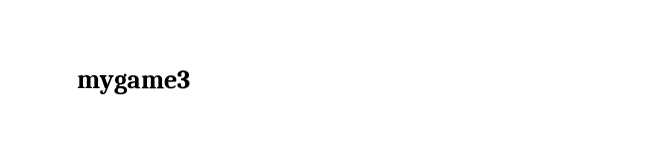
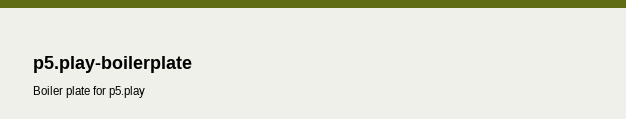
[76,70,191,95] mygame3 -> [33,56,192,73] [33,86,146,98] p5.play-boilerplate // Boiler plate for p5.play

